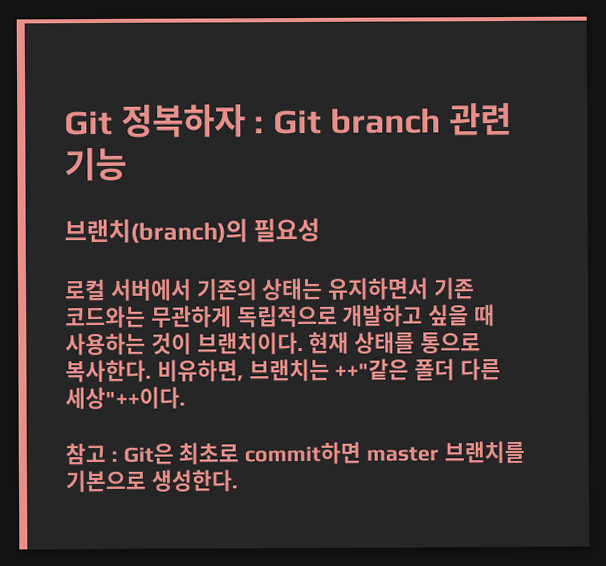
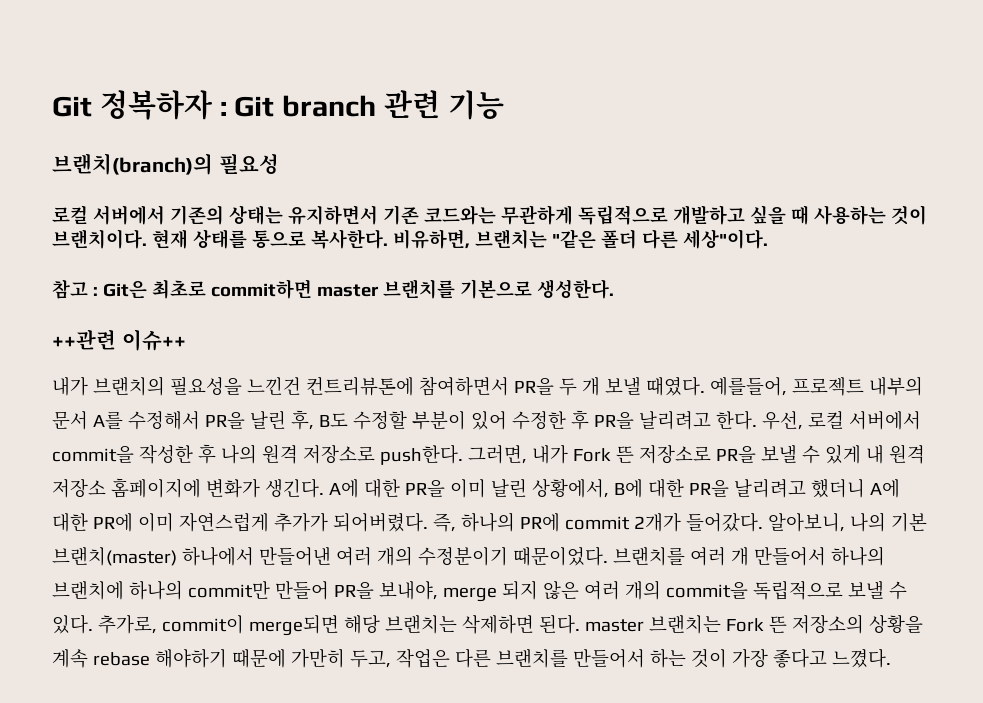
[334,358,410,381] ++"같은 -> [551,229,596,249] "같은
[65,386,186,410] 세상"++이다. -> [682,229,768,249] 세상"이다.
(239, 480) none -> [52,329,186,351] [52,376,923,396] [52,410,921,430] [52,444,925,465] [52,478,900,498] [52,512,927,532] [52,546,885,566] [52,580,907,602] [52,614,923,636] [52,648,891,668] // ++관련 이슈++ // 내가 브랜치의 필요성을 느낀건 컨트리뷰톤에 참여하면서 PR을 두 개 보낼 때였다. 예를들어, 프로젝트 내부의 문서 A를 수정해서 PR을 날린 후, B도 수정할 부분이 있어 수정한 후 PR을 날리려고 한다. 우선, 로컬 서버에서 commit을 작성한 후 나의 원격 저장소로 push한다. 그러면, 내가 Fork 뜬 저장소로 PR을 보낼 수 있게 내 원격 저장소 홈페이지에 변화가 생긴다. A에 대한 PR을 이미 날린 상황에서, B에 대한 PR을 날리려고 했더니 A에 대한 PR에 이미 자연스럽게 추가가 되어버렸다. 즉, 하나의 PR에 commit 2개가 들어갔다. 알아보니, 나의 기본 브랜치(master) 하나에서 만들어낸 여러 개의 수정분이기 때문이었다. 브랜치를 여러 개 만들어서 하나의 브랜치에 하나의 commit만 만들어 PR을 보내야, merge 되지 않은 여러 개의 commit을 독립적으로 보낼 수 있다. 추가로, commit이 merge되면 해당 브랜치는 삭제하면 된다. master 브랜치는 Fork 뜬 저장소의 상황을 계속 rebase 해야하기 때문에 가만히 두고, 작업은 다른 브랜치를 만들어서 하는 것이 가장 좋다고 느꼈다.

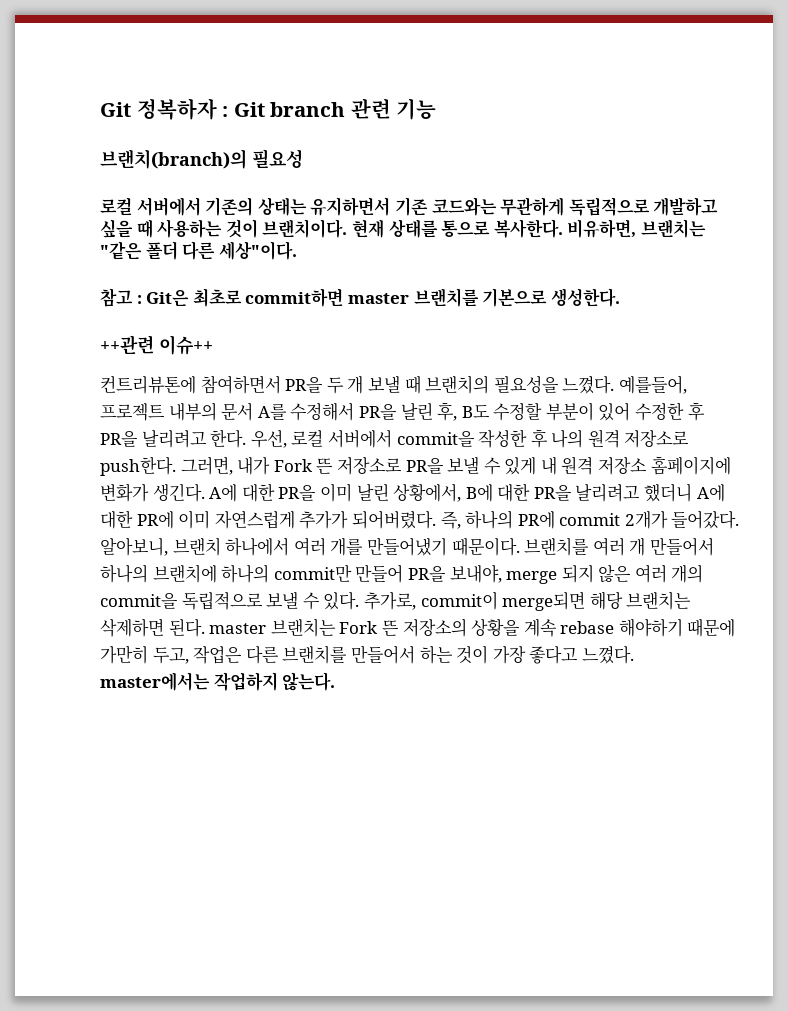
[52,376,301,396] 내가 브랜치의 필요성을 느낀건 -> (213, 345) none
[645,376,705,396] 때였다. -> [404,375,615,394] 때 브랜치의 필요성을 느꼈다.
[849,512,927,532] [52,546,608,566] 나의 기본 브랜치(master) 하나에서 만들어낸 여러 개의 수정분이기 때문이었다. -> [172,537,520,556] 브랜치 하나에서 여러 개를 만들어냈기 때문이다.
(891, 658) none -> [100,672,336,691] master에서는 작업하지 않는다.

